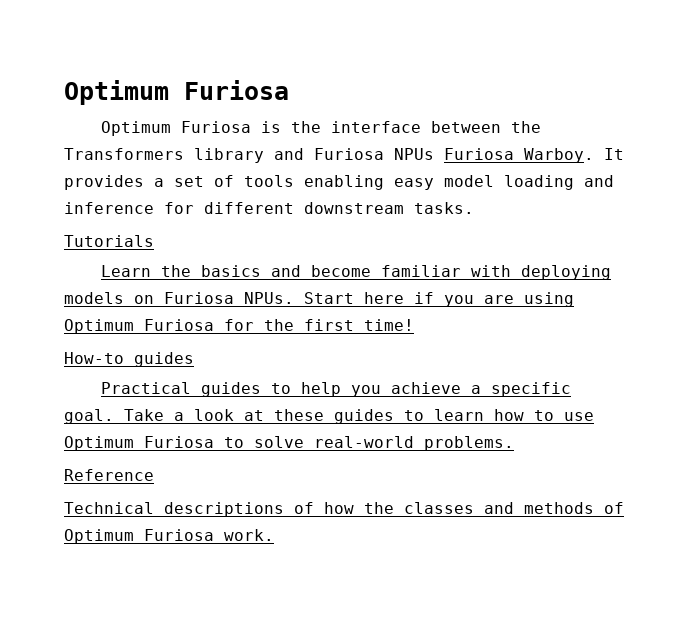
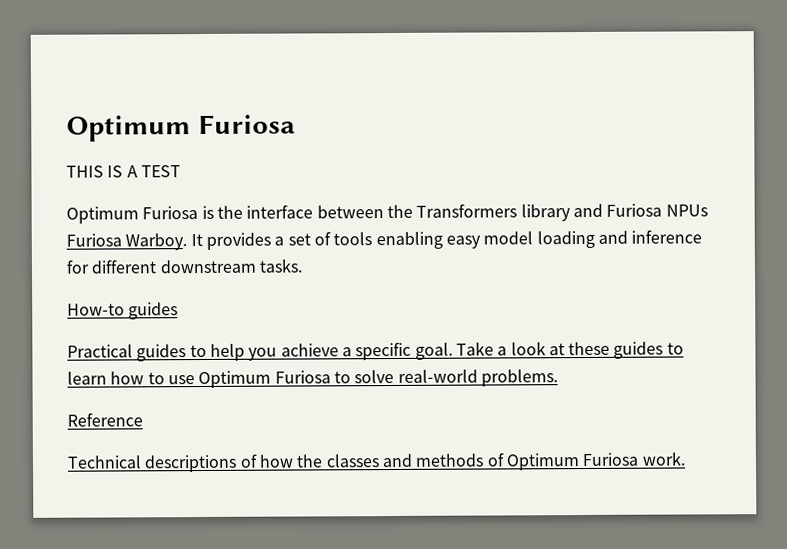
[64,80,289,105] Optimum Furiosa -> [66,114,296,142] [66,165,181,178] Optimum Furiosa // THIS IS A TEST
[64,235,154,247] [101,265,612,280] [64,292,574,307] [64,319,414,334] // Tutorials // Learn the basics and become familiar with deploying models on Furiosa NPUs. Start here if you are using Optimum Furiosa for the first time! -> (302, 265) none

